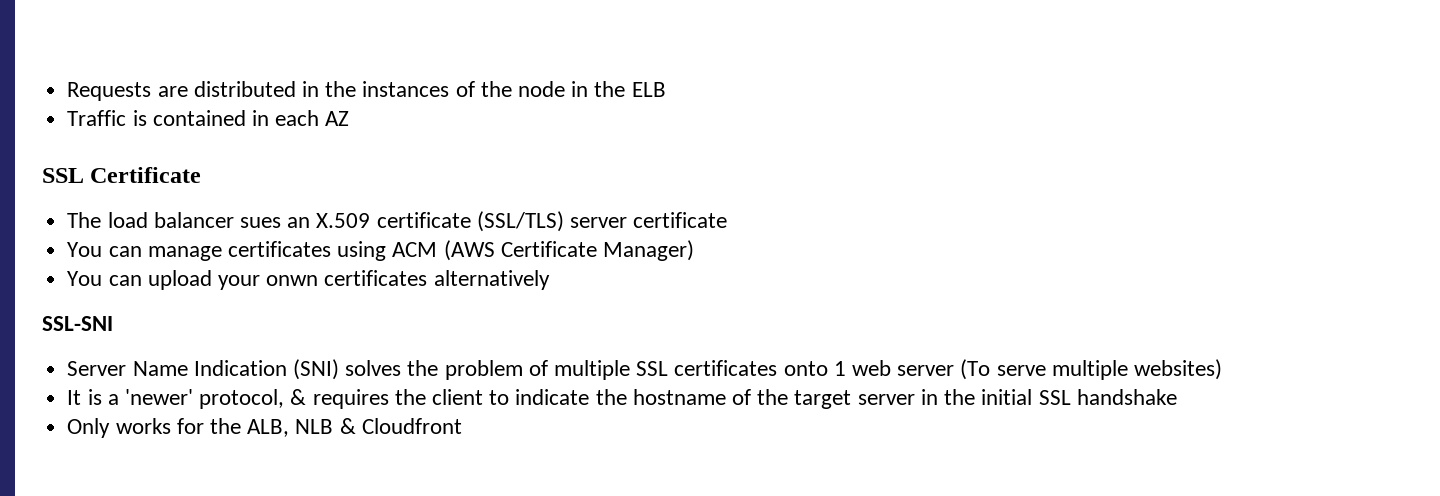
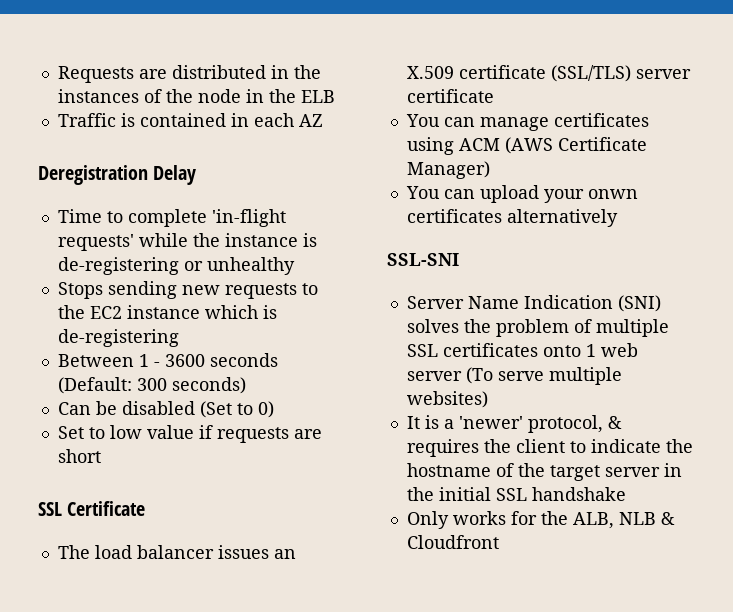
(350, 118) none -> [38,165,197,185] [57,209,286,227] [57,233,317,251] [57,257,295,275] [57,281,318,299] [57,305,277,319] [57,329,179,347] [57,353,278,367] [57,377,246,394] [57,401,274,418] [57,425,322,443] [57,449,101,463] // Deregistration Delay // Time to complete 'in-flight requests' while the instance is de-registering or unhealthy // Stops sending new requests to the EC2 instance which is de-registering // Between 1 - 3600 seconds (Default: 300 seconds) // Can be disabled (Set to 0) // Set to low value if requests are short
[239,217,281,228] sues -> [217,545,269,559] issues

